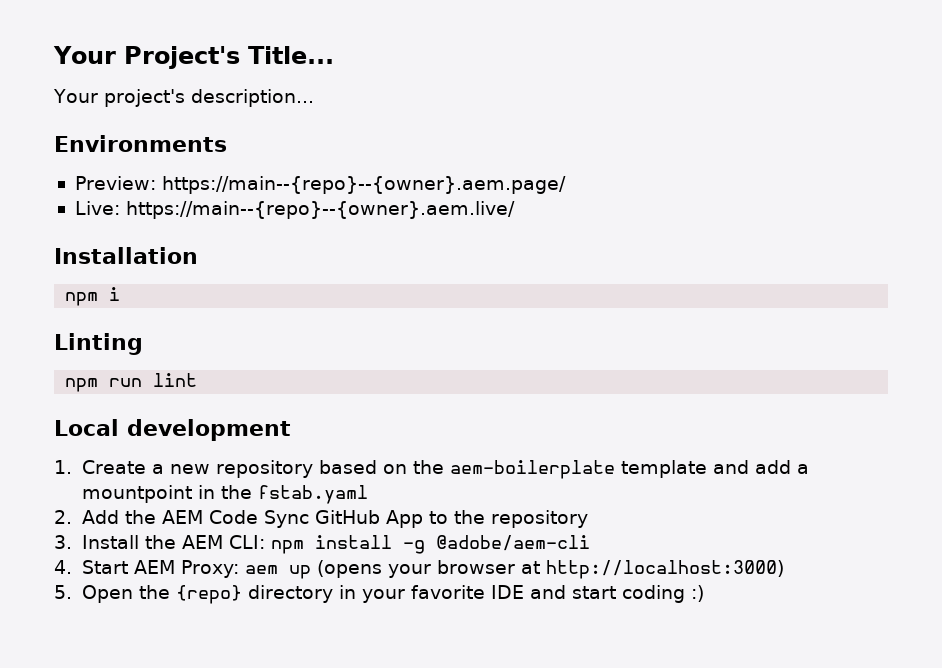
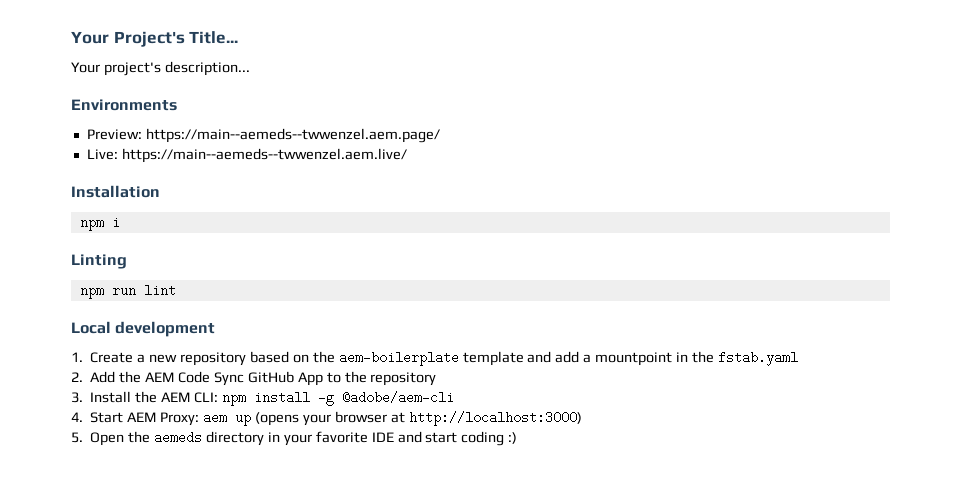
[161,176,566,194] https://main--{repo}--{owner}.aem.page/ -> [145,128,440,143] https://main--aemeds--twwenzel.aem.page/
[125,201,515,219] https://main--{repo}--{owner}.aem.live/ -> [121,148,407,163] https://main--aemeds--twwenzel.aem.live/
[175,585,242,604] {repo} -> [154,431,203,444] aemeds

